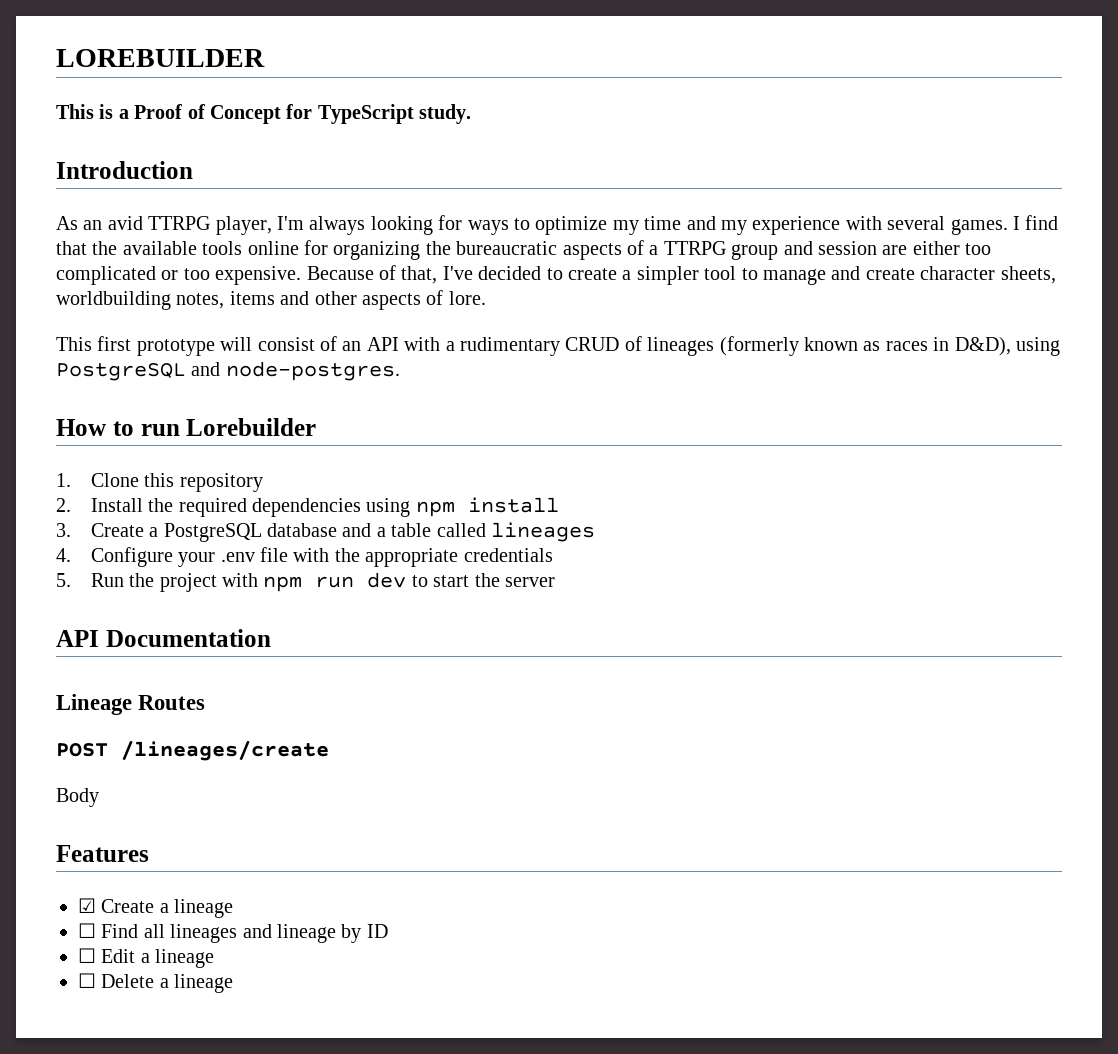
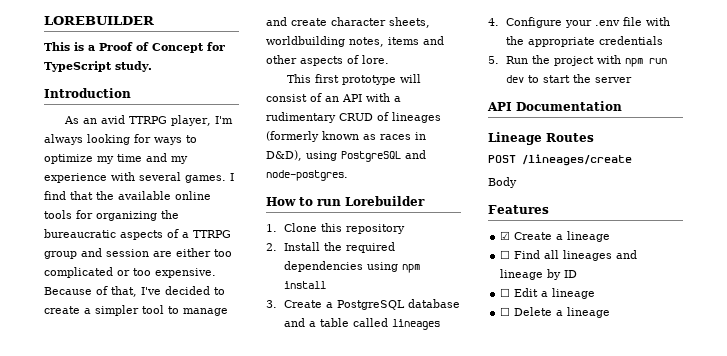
[202,241,299,255] tools online -> [175,191,211,200] [44,210,72,219] online tools

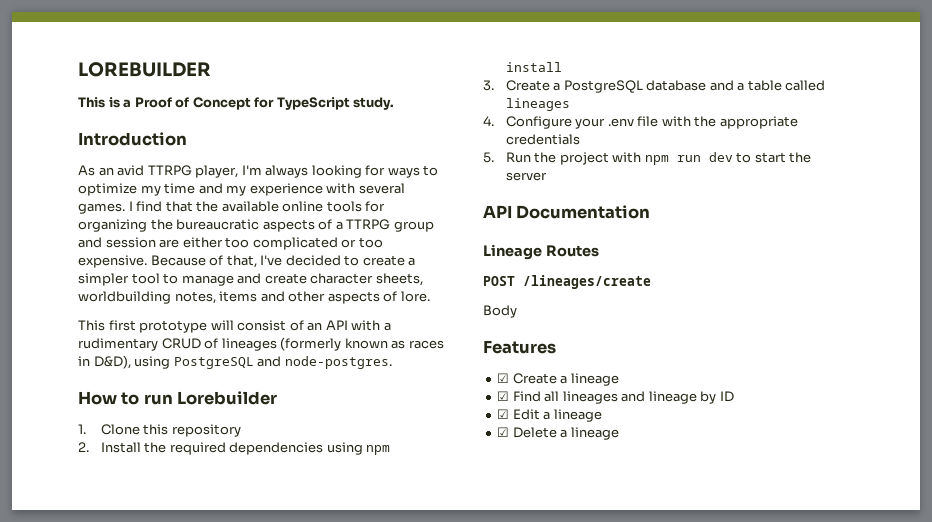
[500,250,511,259] ☐ -> [497,391,510,401] ☑
[500,288,511,297] ☐ -> [497,409,510,419] ☑
[500,307,511,316] ☐ -> [497,427,510,437] ☑

